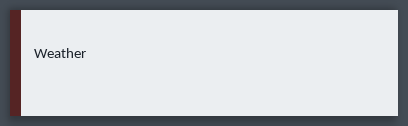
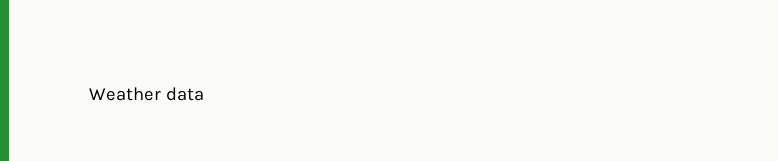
(86, 53) none -> [165,87,204,101] data

